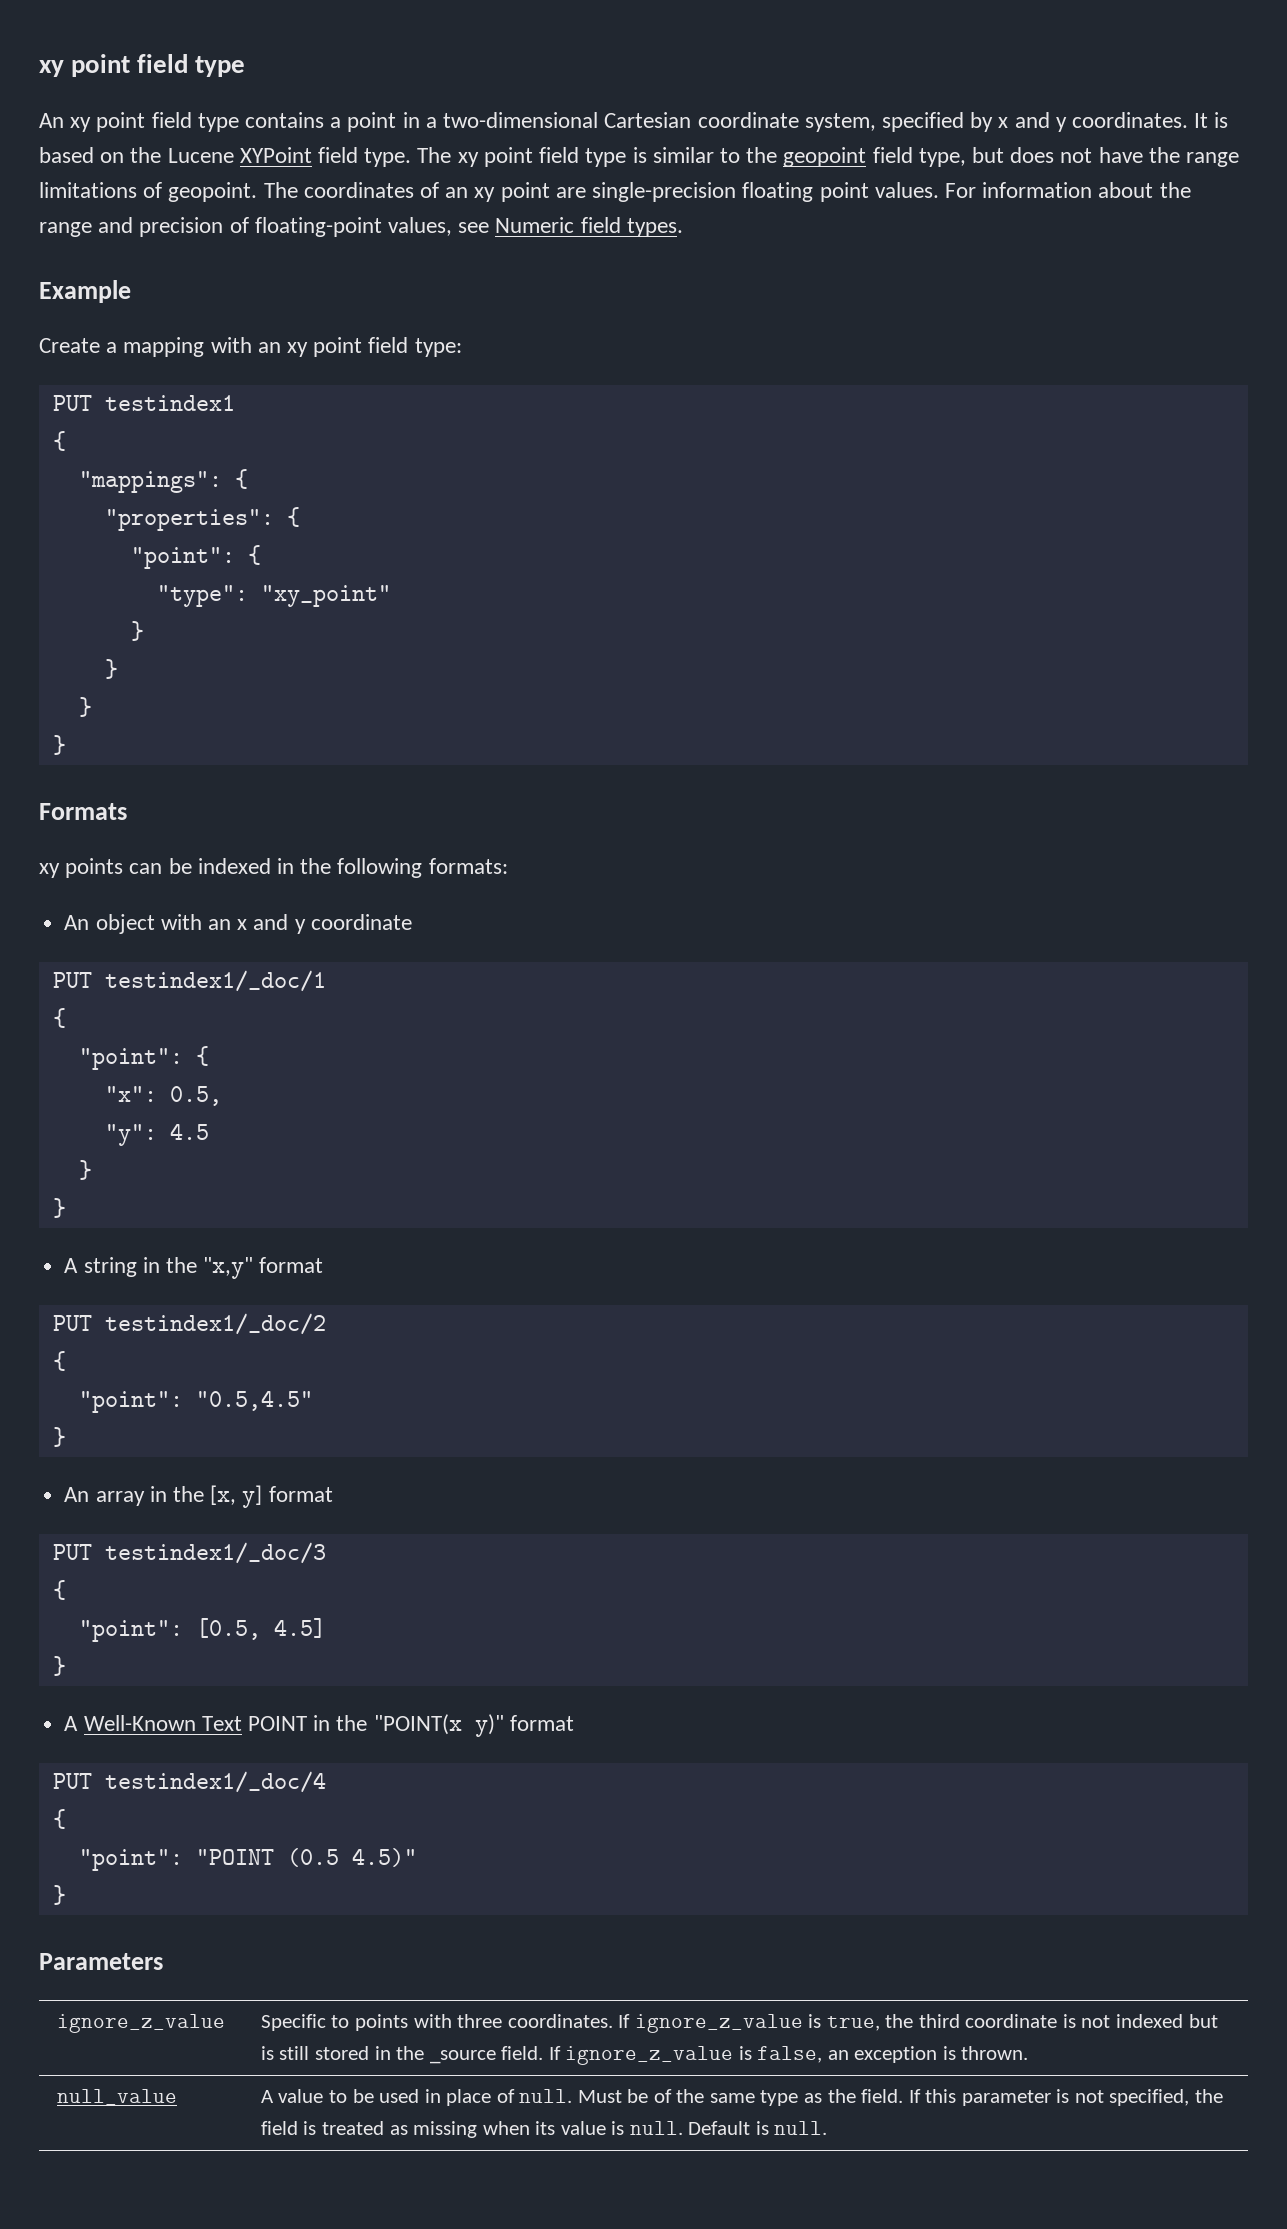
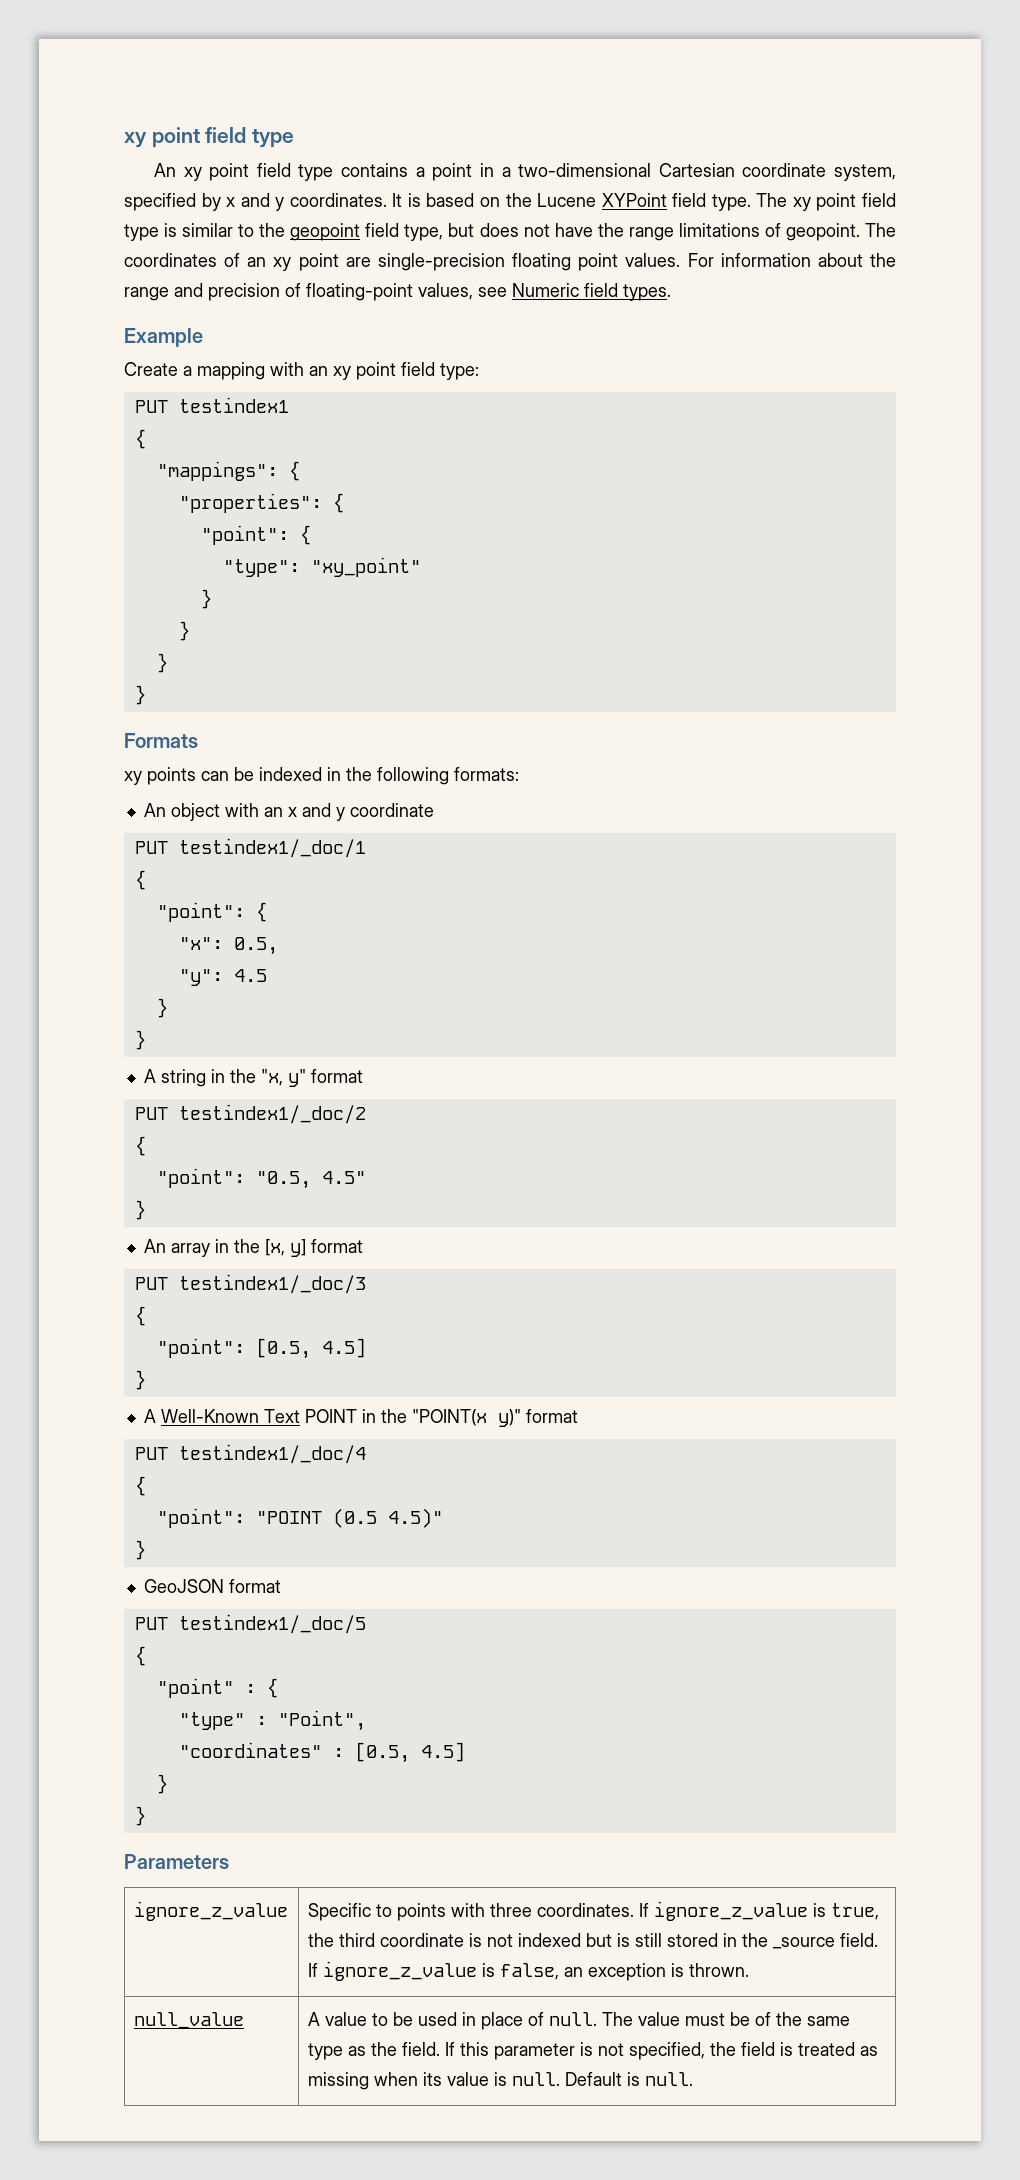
[203,1257,254,1279] "x,y" -> [260,1069,306,1087] "x, y"
[195,1390,313,1411] "0.5,4.5" -> [255,1171,366,1189] "0.5, 4.5"
(66, 1895) none -> [143,1579,281,1593] [134,1614,366,1634] [134,1646,146,1666] [156,1678,278,1698] [178,1710,366,1731] [178,1742,465,1763] [156,1774,168,1794] [134,1806,146,1826] // GeoJSON format // PUT testindex1/_doc/5 // { // "point" : { // "type" : "Point", // "coordinates" : [0.5, 4.5] // } // }
[577,2090,622,2103] Must -> [601,2012,725,2026] The value must

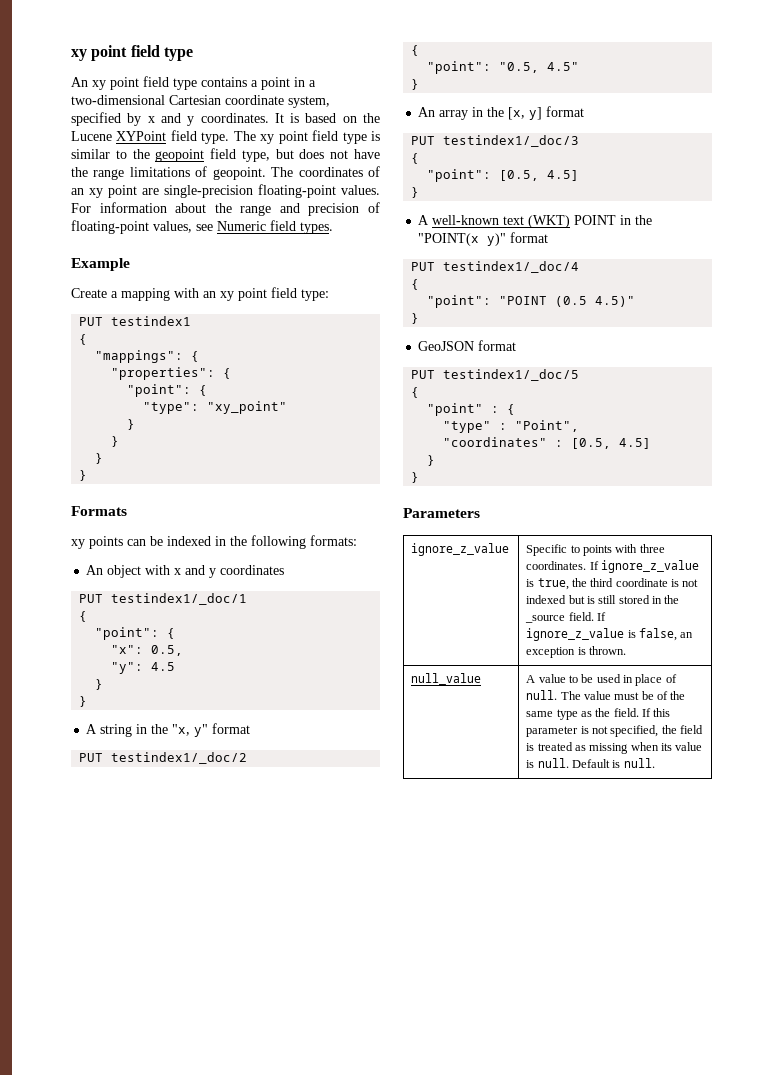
[512,253,619,271] floating point -> [258,184,336,198] floating-point
[263,803,434,821] an x and y coordinate -> [174,565,285,578] x and y coordinates
[160,1409,300,1423] Well-Known Text -> [432,215,571,228] well-known text (WKT)

